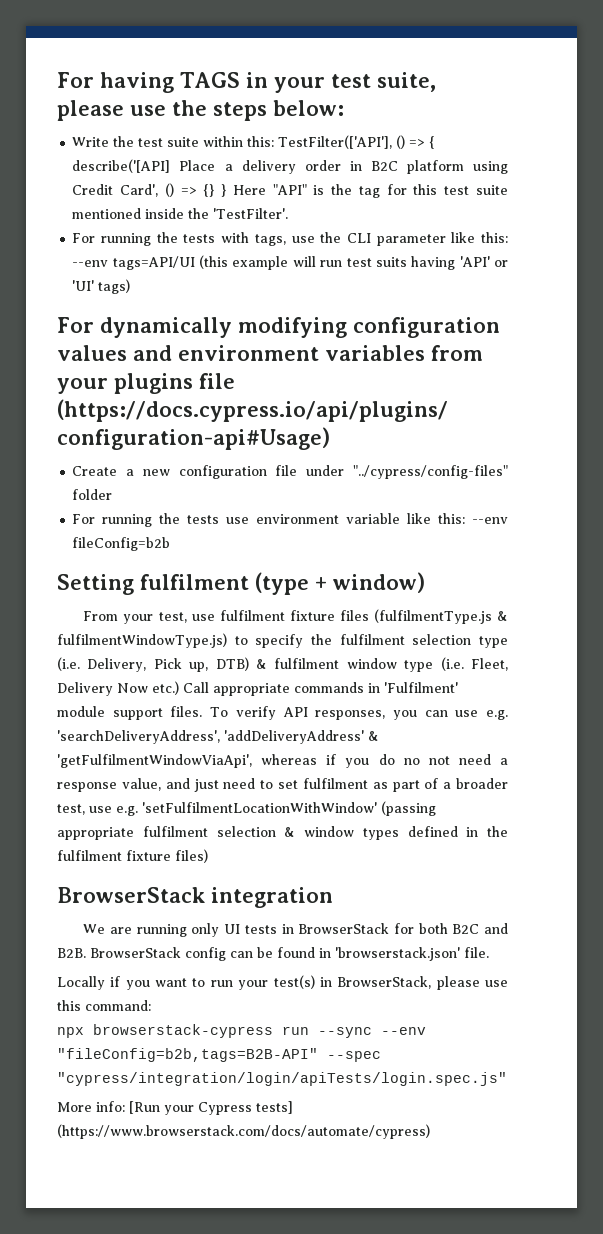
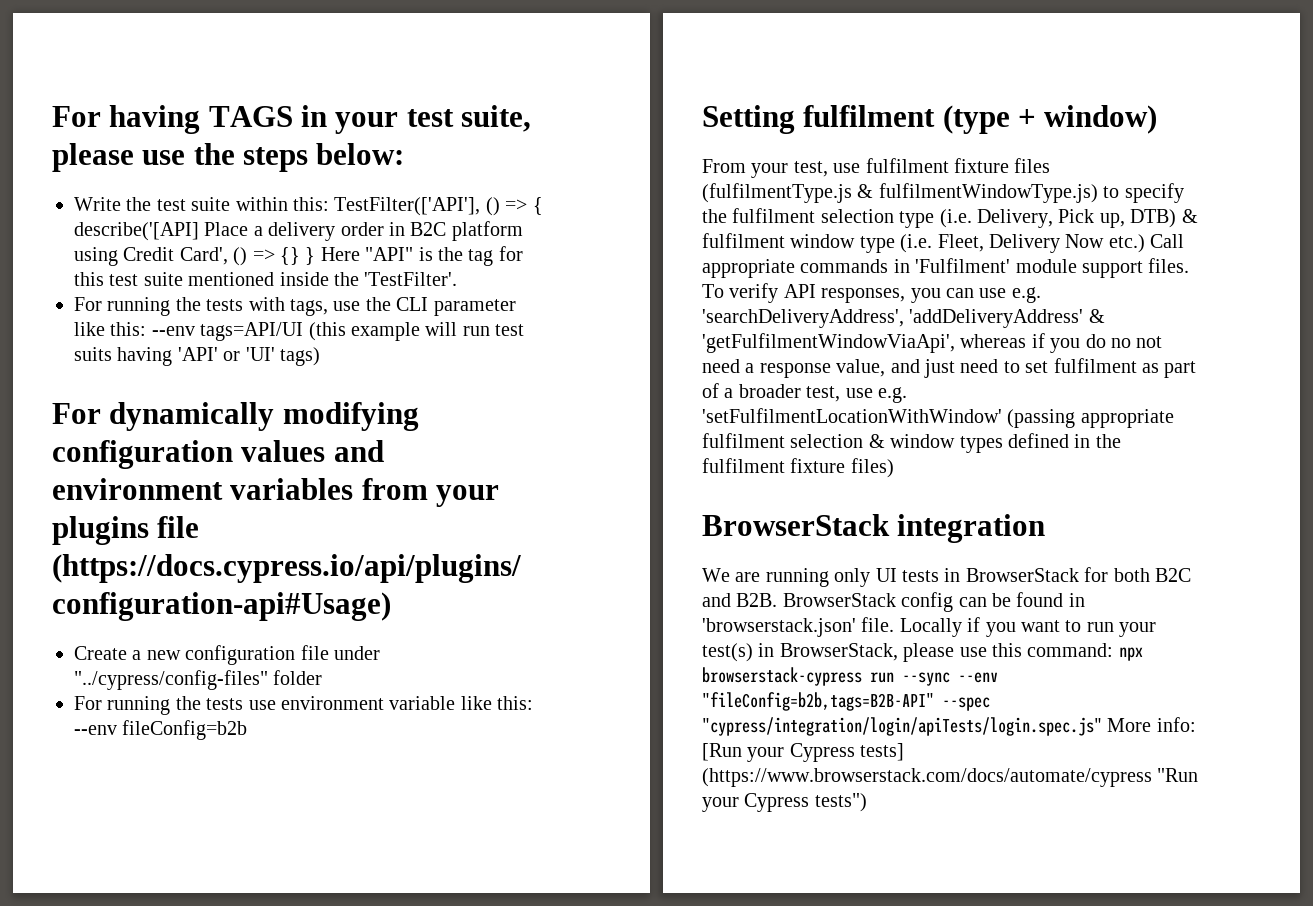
(489, 952) // -> (895, 624) none
(151, 1005) // -> (1114, 650) none
(507, 1079) // -> (1102, 726) none
[57,1124,430,1139] (https://www.browserstack.com/docs/automate/cypress) -> [702,768,1199,787] [702,793,867,812] (https://www.browserstack.com/docs/automate/cypress "Run your Cypress tests")

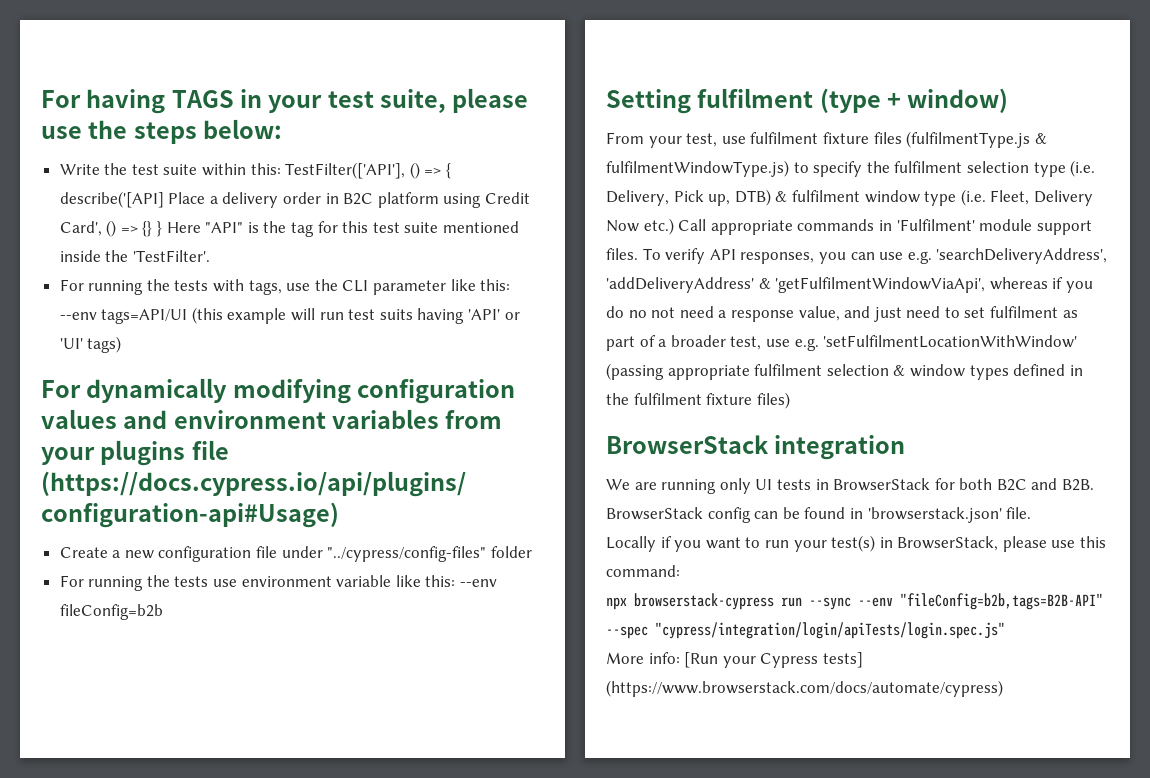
(895, 624) none -> (1032, 513) //
(1114, 650) none -> (680, 571) //
(1102, 726) none -> (1005, 630) //
[702,768,1199,787] [702,793,867,812] (https://www.browserstack.com/docs/automate/cypress "Run your Cypress tests") -> [606,680,1003,697] (https://www.browserstack.com/docs/automate/cypress)

